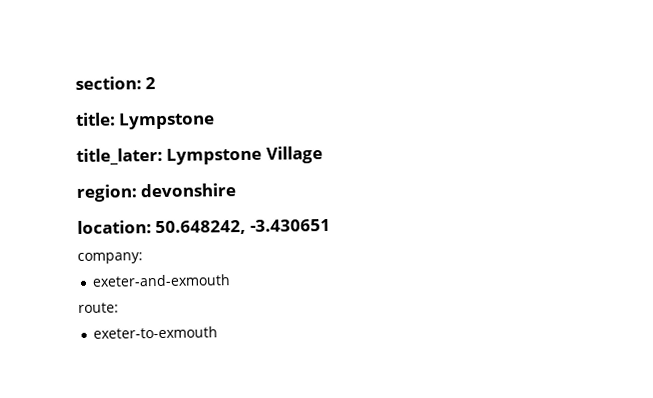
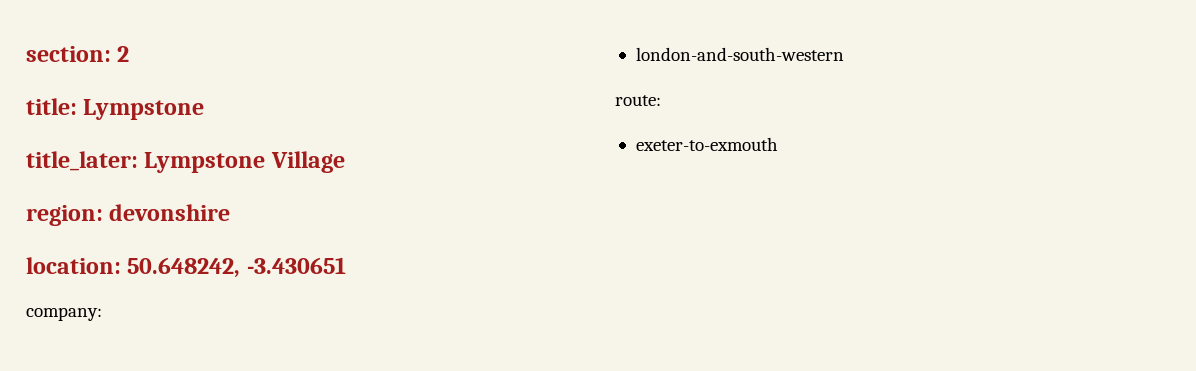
[92,274,232,287] exeter-and-exmouth -> [635,47,844,61] london-and-south-western

